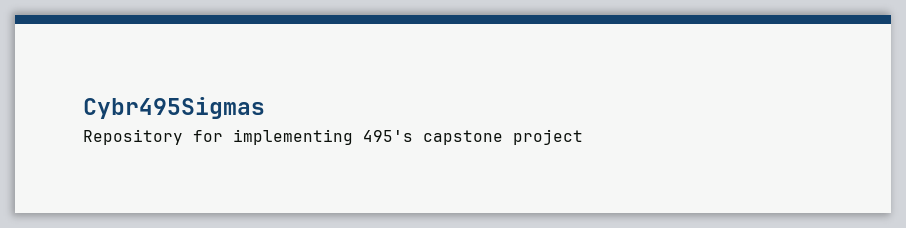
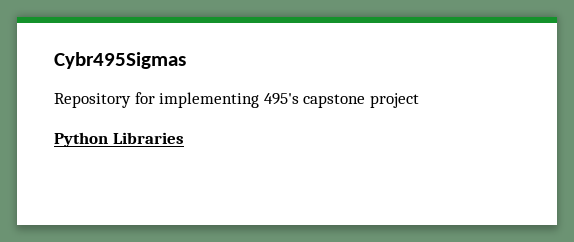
(583, 137) none -> [54,132,184,147] // Python Libraries

